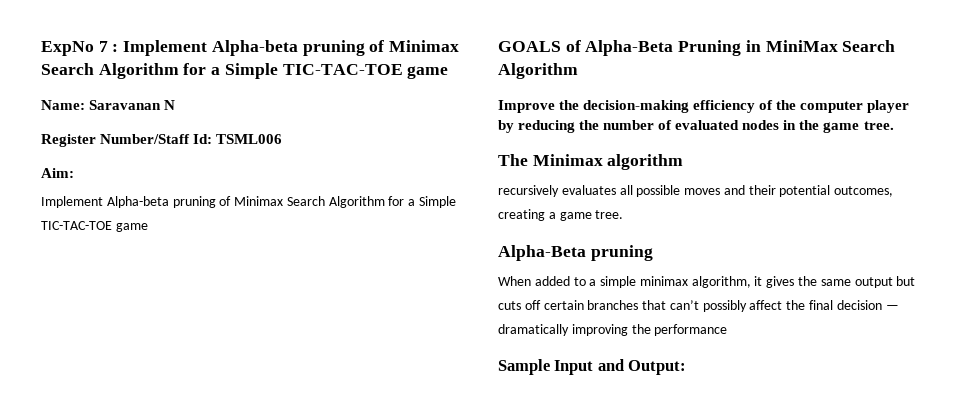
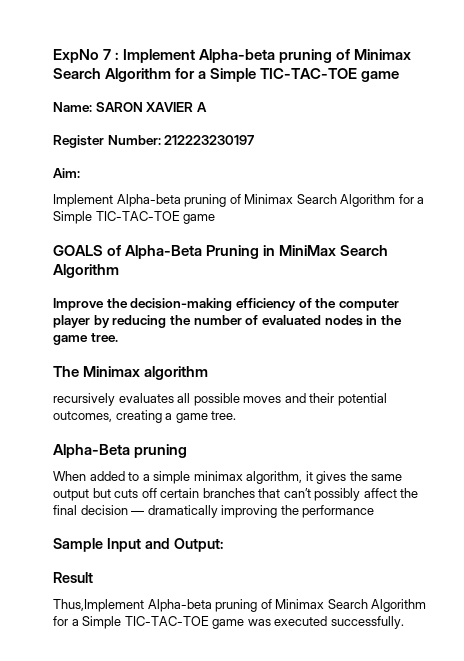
[89,100,176,110] [41,134,283,147] Saravanan N // Register Number/Staff Id: TSML006 -> [95,102,207,112] [53,135,255,148] SARON XAVIER A // Register Number: 212223230197
(687, 367) none -> [53,572,93,583] [53,599,427,612] [53,616,404,629] // Result // Thus,Implement Alpha-beta pruning of Minimax Search Algorithm for a Simple TIC-TAC-TOE game was executed successfully.

